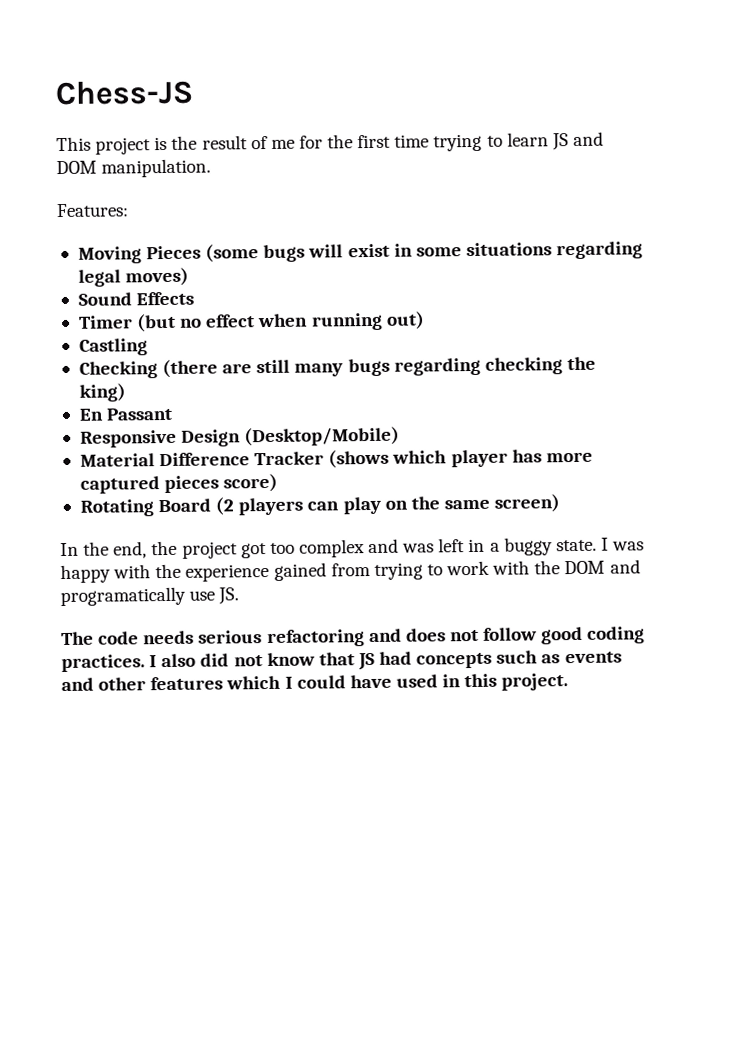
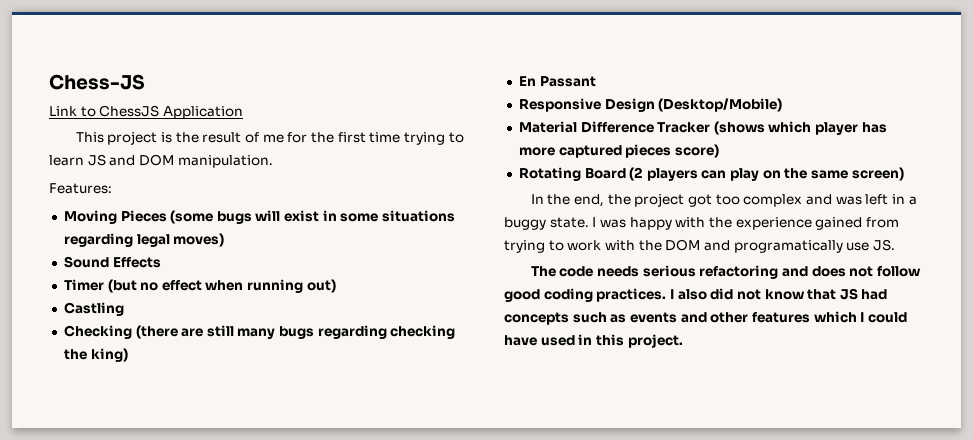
(193, 93) none -> [49,105,243,119] // Link to ChessJS Application

